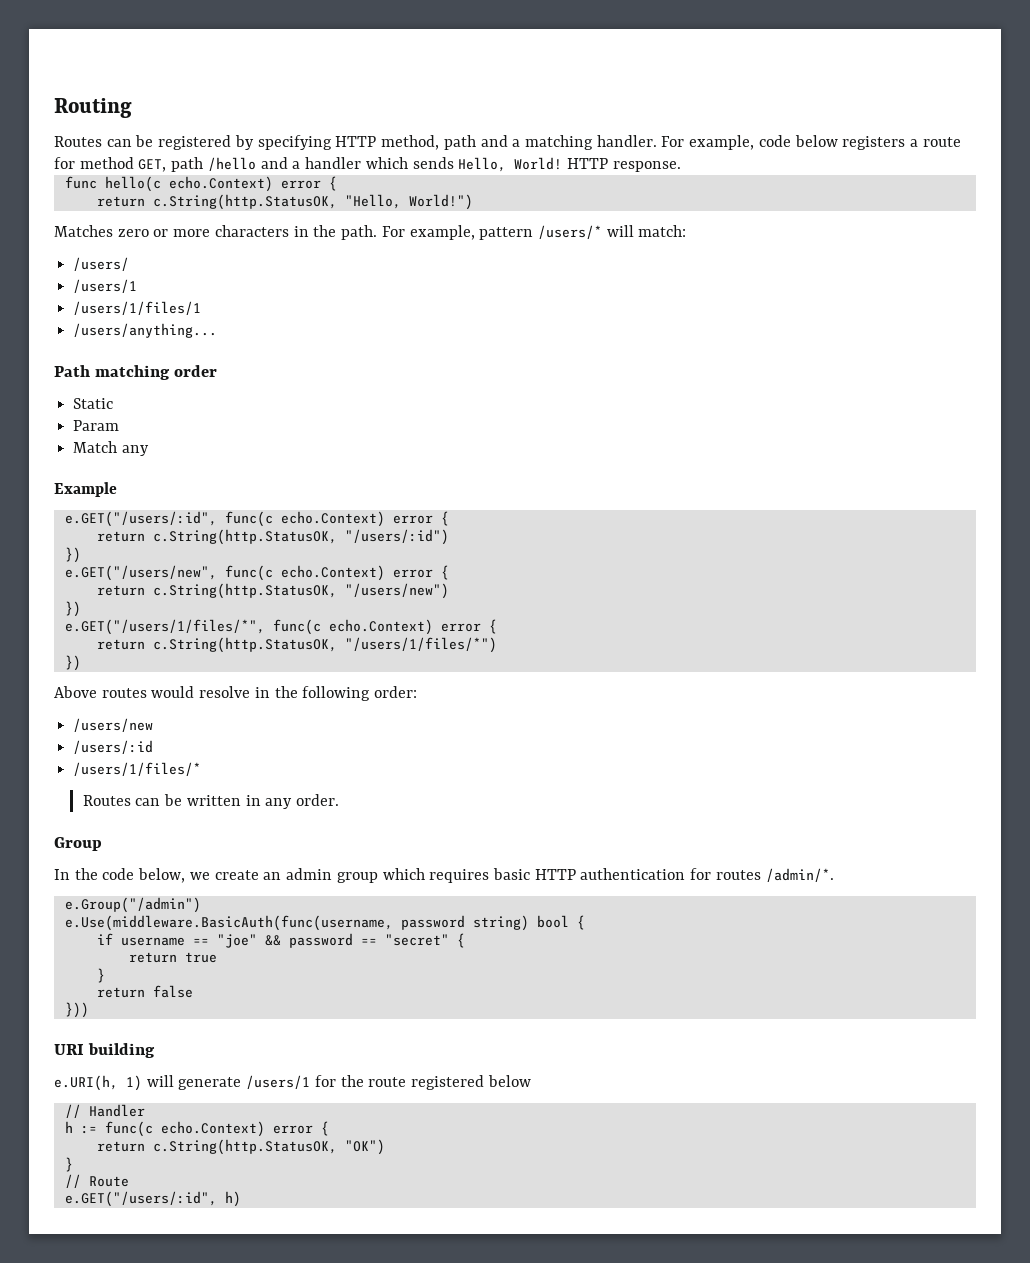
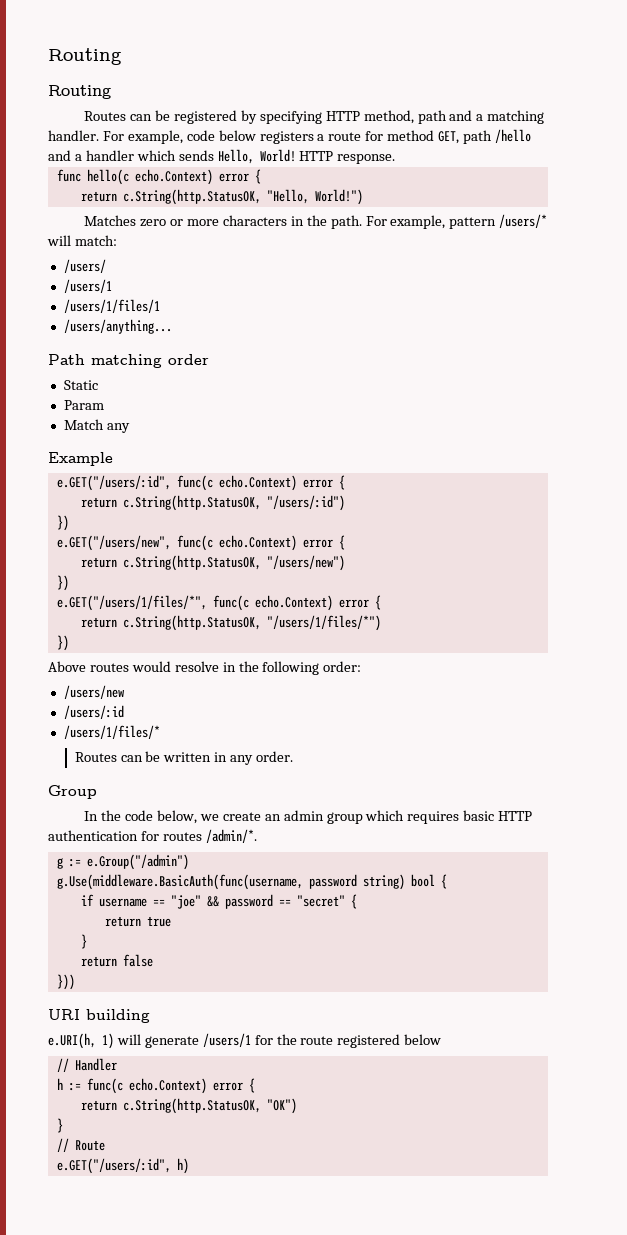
[54,98,132,118] Routing -> [48,48,122,65] [48,85,111,99] Routing // Routing
(834, 875) none -> [56,858,81,869] g :=
[64,915,393,931] e.Use(middleware.BasicAuth(func(username, -> [56,874,303,890] g.Use(middleware.BasicAuth(func(username,

